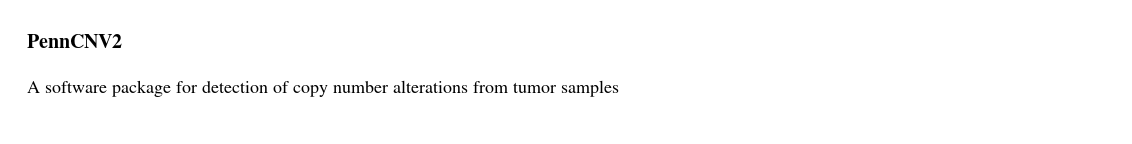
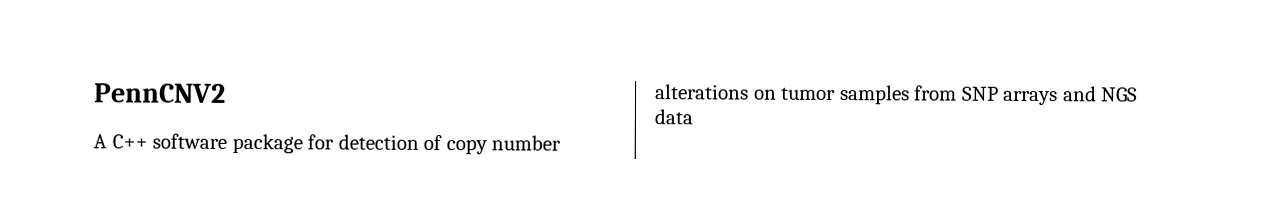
(40, 87) none -> [111,134,148,149] C++
[473,81,508,93] from -> [753,89,777,100] on
(619, 88) none -> [914,85,1139,106] [654,109,693,125] from SNP arrays and NGS data

